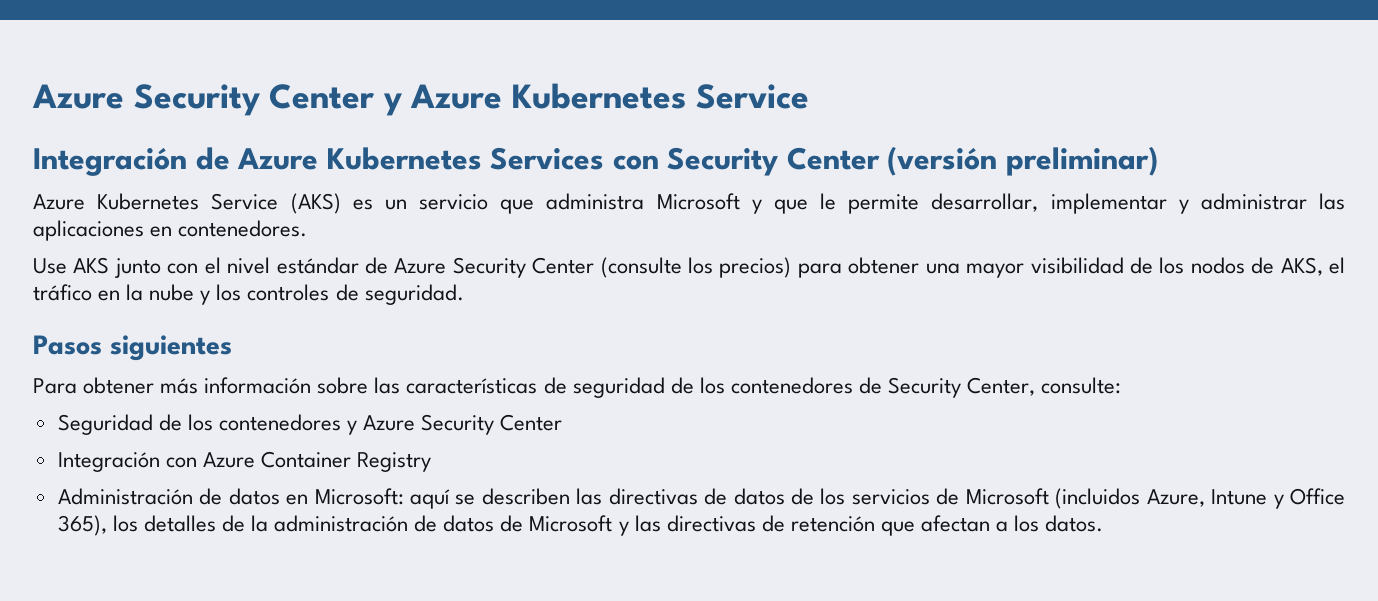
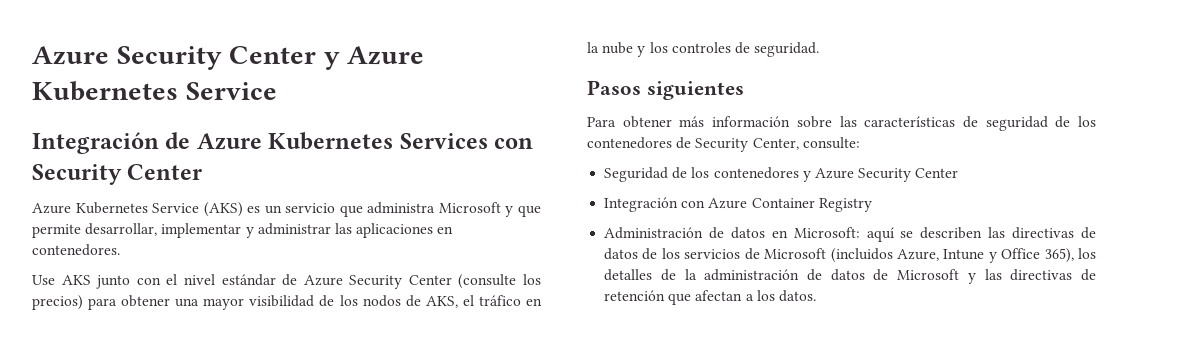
[887,146,1158,176] (versión preliminar) -> (203, 172) none
[819,193,836,210] le -> (541, 211) none

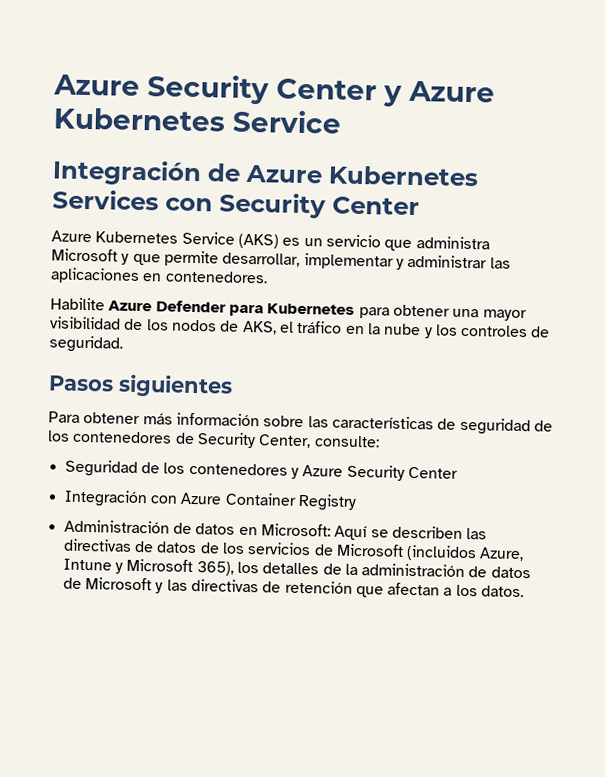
[32,274,541,289] [32,295,83,310] Use AKS junto con el nivel estándar de Azure Security Center (consulte los precios) -> [50,297,356,317] Habilite Azure Defender para Kubernetes
[866,227,894,242] aquí -> [334,525,368,541] Aquí
[1001,248,1041,259] Office -> [126,558,194,573] Microsoft

